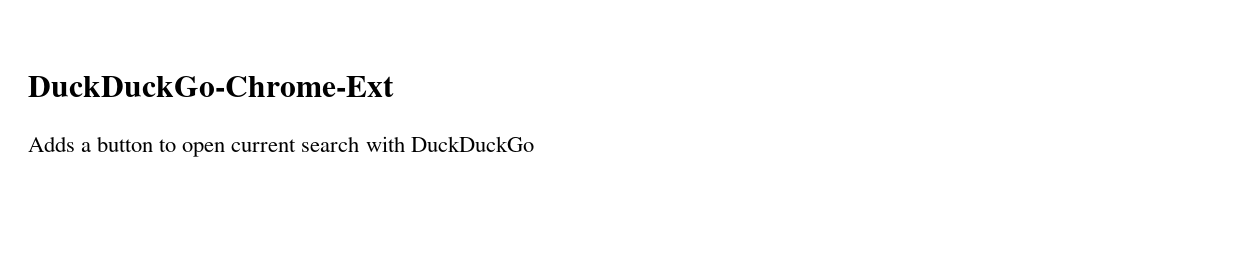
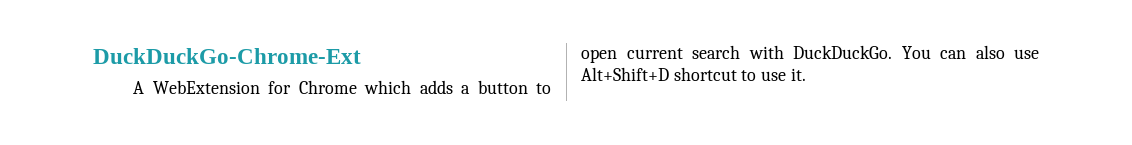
[28,136,75,152] Adds -> [133,80,453,94] A WebExtension for Chrome which adds
[410,136,534,152] DuckDuckGo -> [793,45,1039,59] [581,67,806,81] DuckDuckGo. You can also use Alt+Shift+D shortcut to use it.

